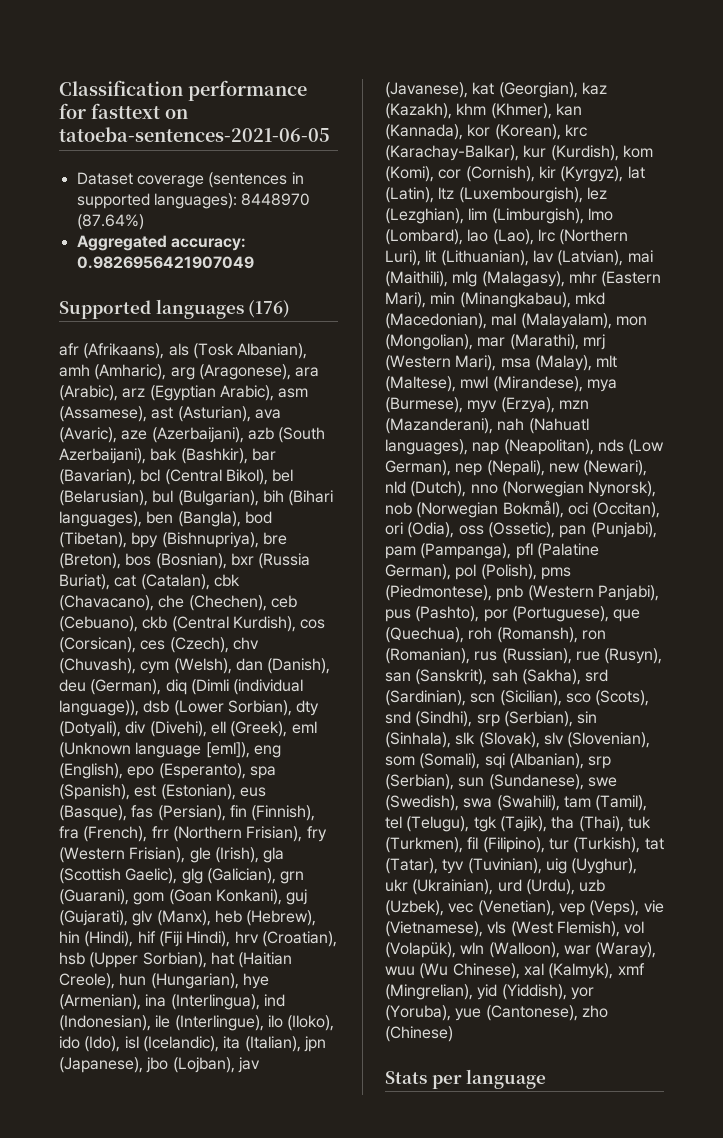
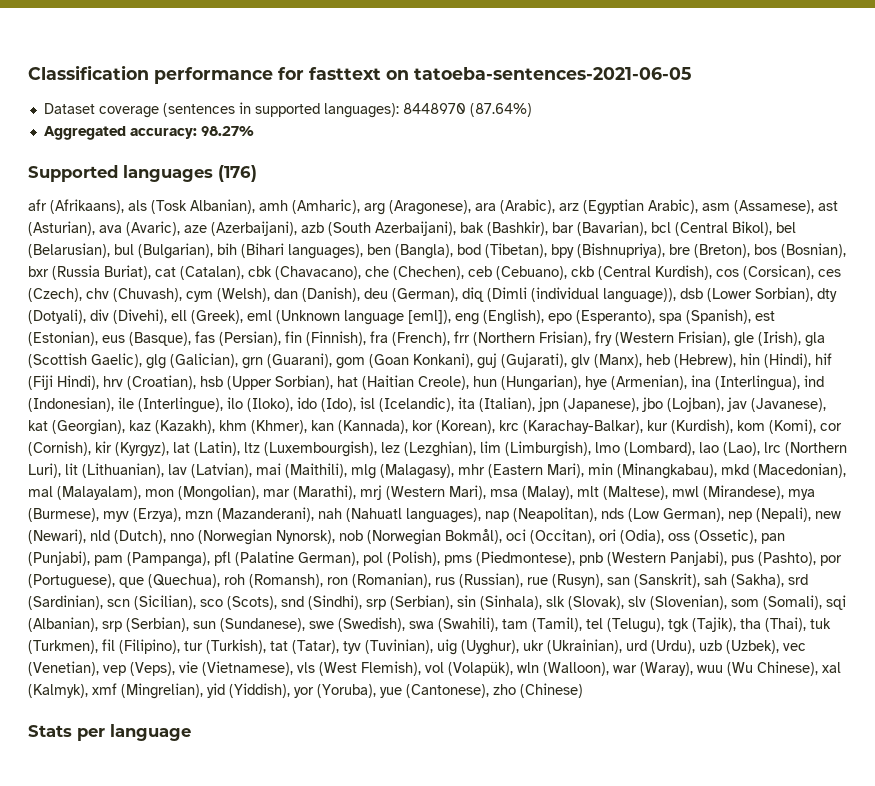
[76,256,254,269] 0.9826956421907049 -> [200,126,254,136] 98.27%

